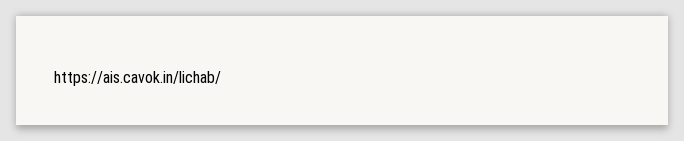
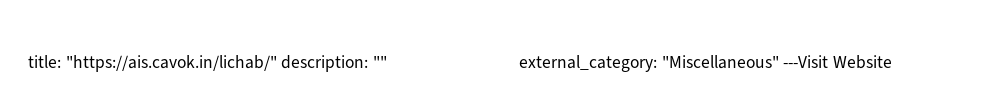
[54,71,221,86] https://ais.cavok.in/lichab/ -> [28,55,893,72] title: "https://ais.cavok.in/lichab/" description: "" external_category: "Miscellaneous" ---Visit Website

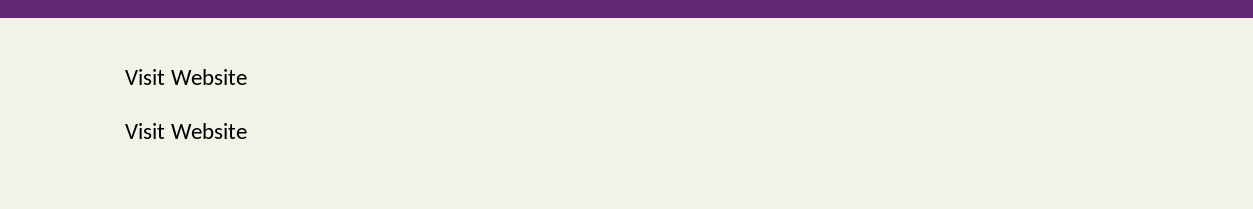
[28,55,893,72] title: "https://ais.cavok.in/lichab/" description: "" external_category: "Miscellaneous" ---Visit Website -> [125,69,248,85] [125,123,248,139] Visit Website // Visit Website

